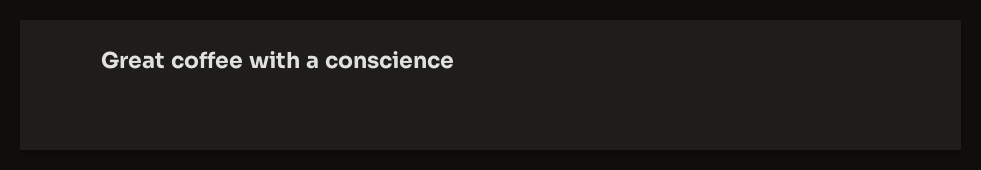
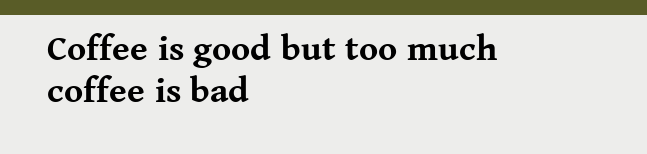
[101,51,454,69] Great coffee with a conscience -> [47,33,497,68] [47,75,250,102] Coffee is good but too much coffee is bad

